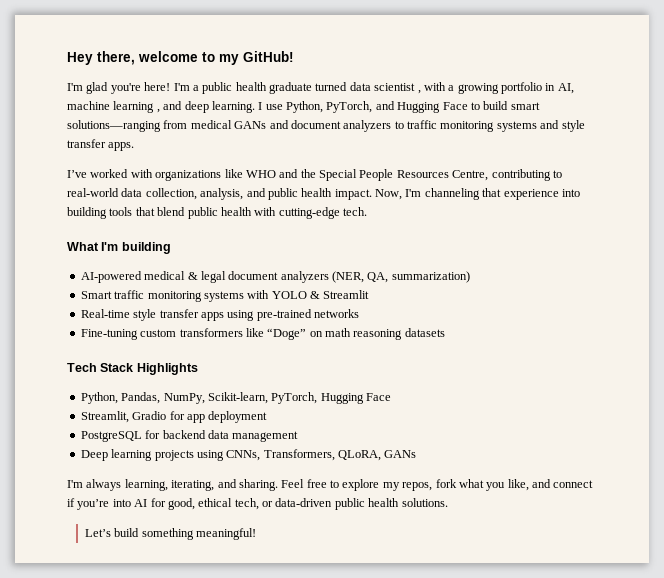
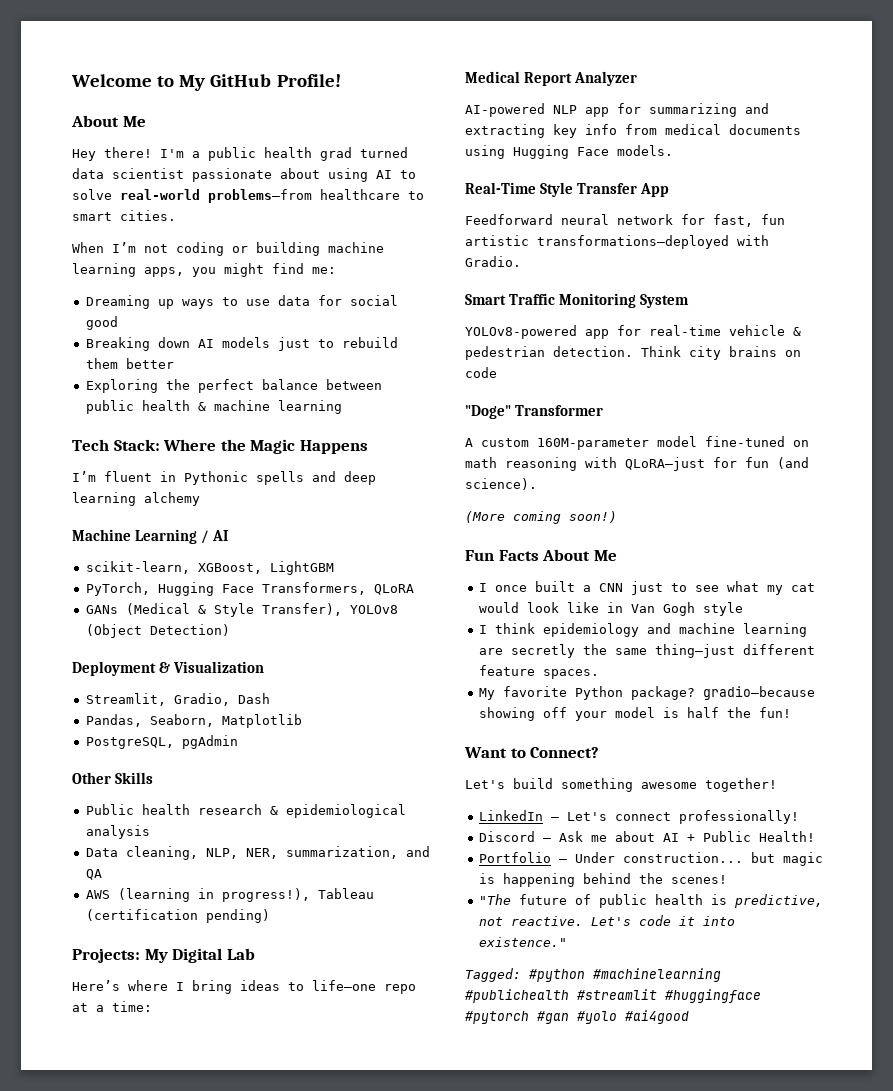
[67,51,294,65] [67,82,171,94] Hey there, welcome to my GitHub! // I'm glad you're here! -> [71,74,341,91] [71,115,146,127] [72,147,152,161] Welcome to My GitHub Profile! // About Me // Hey there!
[269,82,312,94] graduate -> [320,147,352,161] grad
[417,82,574,94] [67,101,540,113] [67,120,585,132] [67,139,135,151] [67,169,562,181] [67,188,580,200] [67,207,367,219] [67,242,171,254] [80,271,470,283] [80,290,370,302] [80,309,359,321] [80,328,445,340] [67,363,198,375] [80,392,391,404] [80,411,268,423] [80,430,299,442] [80,449,417,461] [67,479,594,491] [67,498,448,510] [85,528,257,540] , with a growing portfolio in AI, machine learning , and deep learning. I use Python, PyTorch, and Hugging Face to build smart solutions—ranging from medical GANs and document analyzers to traffic monitoring systems and style transfer apps. // I’ve worked with organizations like WHO and the Special People Resources Centre, contributing to real-world data collection, analysis, and public health impact. Now, I'm channeling that experience into building tools that blend public health with cutting-edge tech. // What I'm building // AI-powered medical & legal document analyzers (NER, QA, summarization) // Smart traffic monitoring systems with YOLO & Streamlit // Real-time style transfer apps using pre-trained networks // Fine-tuning custom transformers like “Doge” on math reasoning datasets // Tech Stack Highlights // Python, Pandas, NumPy, Scikit-learn, PyTorch, Hugging Face // Streamlit, Gradio for app deployment // PostgreSQL for backend data management // Deep learning projects using CNNs, Transformers, QLoRA, GANs // I'm always learning, iterating, and sharing. Feel free to explore my repos, fork what you like, and connect if you’re into AI for good, ethical tech, or data-driven public health solutions. // Let’s build something meaningful! -> [192,168,416,182] [72,189,424,203] [72,210,176,221] [72,242,384,256] [72,263,336,277] [85,295,398,309] [85,316,118,330] [85,337,398,351] [85,358,174,369] [85,379,382,393] [85,400,342,414] [72,439,368,454] [72,471,376,485] [72,492,200,506] [72,529,229,544] [85,561,334,575] [85,582,414,596] [85,603,398,617] [85,624,230,638] [72,661,265,676] [85,693,270,706] [85,714,302,728] [85,735,238,749] [72,772,154,784] [85,804,406,818] [85,825,150,839] [85,846,430,860] [85,869,102,880] [85,888,374,902] [85,909,270,923] [72,948,255,963] [72,980,416,994] [72,1001,152,1012] [465,71,638,86] [465,103,769,117] [465,124,801,138] [465,145,673,159] [465,182,670,197] [465,214,785,227] [465,235,769,249] [465,256,521,267] [465,293,690,308] [465,325,801,339] [465,346,801,360] [465,367,497,378] [465,405,604,419] [465,436,809,450] [465,457,809,471] [465,478,537,490] [465,511,617,524] [465,549,617,561] [478,581,815,595] [478,602,743,616] [478,623,807,637] [478,644,815,658] [478,665,599,679] [478,686,815,700] [478,707,791,721] [464,747,600,758] [465,778,777,792] [478,810,799,824] [478,831,815,842] [478,852,823,866] [478,873,727,887] [478,894,823,908] [478,915,735,926] [478,937,567,947] [465,968,721,982] [465,989,761,1003] [465,1010,689,1024] passionate about using AI to solve real-world problems—from healthcare to smart cities. // When I’m not coding or building machine learning apps, you might find me: // Dreaming up ways to use data for social good // Breaking down AI models just to rebuild them better // Exploring the perfect balance between public health & machine learning // Tech Stack: Where the Magic Happens // I’m fluent in Pythonic spells and deep learning alchemy // Machine Learning / AI // scikit-learn, XGBoost, LightGBM // PyTorch, Hugging Face Transformers, QLoRA // GANs (Medical & Style Transfer), YOLOv8 (Object Detection) // Deployment & Visualization // Streamlit, Gradio, Dash // Pandas, Seaborn, Matplotlib // PostgreSQL, pgAdmin // Other Skills // Public health research & epidemiological analysis // Data cleaning, NLP, NER, summarization, and QA // AWS (learning in progress!), Tableau (certification pending) // Projects: My Digital Lab // Here’s where I bring ideas to life—one repo at a time: // Medical Report Analyzer // AI-powered NLP app for summarizing and extracting key info from medical documents using Hugging Face models. // Real-Time Style Transfer App // Feedforward neural network for fast, fun artistic transformations—deployed with Gradio. // Smart Traffic Monitoring System // YOLOv8-powered app for real-time vehicle & pedestrian detection. Think city brains on code // "Doge" Transformer // A custom 160M-parameter model fine-tuned on math reasoning with QLoRA—just for fun (and science). // (More coming soon!) // Fun Facts About Me // I once built a CNN just to see what my cat would look like in Van Gogh style // I think epidemiology and machine learning are secretly the same thing—just different feature spaces. // My favorite Python package? gradio—because showing off your model is half the fun! // Want to Connect? // Let's build something awesome together! // LinkedIn – Let's connect professionally! // Discord – Ask me about AI + Public Health! // Portfolio – Under construction... but magic is happening behind the scenes! // "The future of public health is predictive, not reactive. Let's code it into existence." // Tagged: #python #machinelearning #publichealth #streamlit #huggingface #pytorch #gan #yolo #ai4good

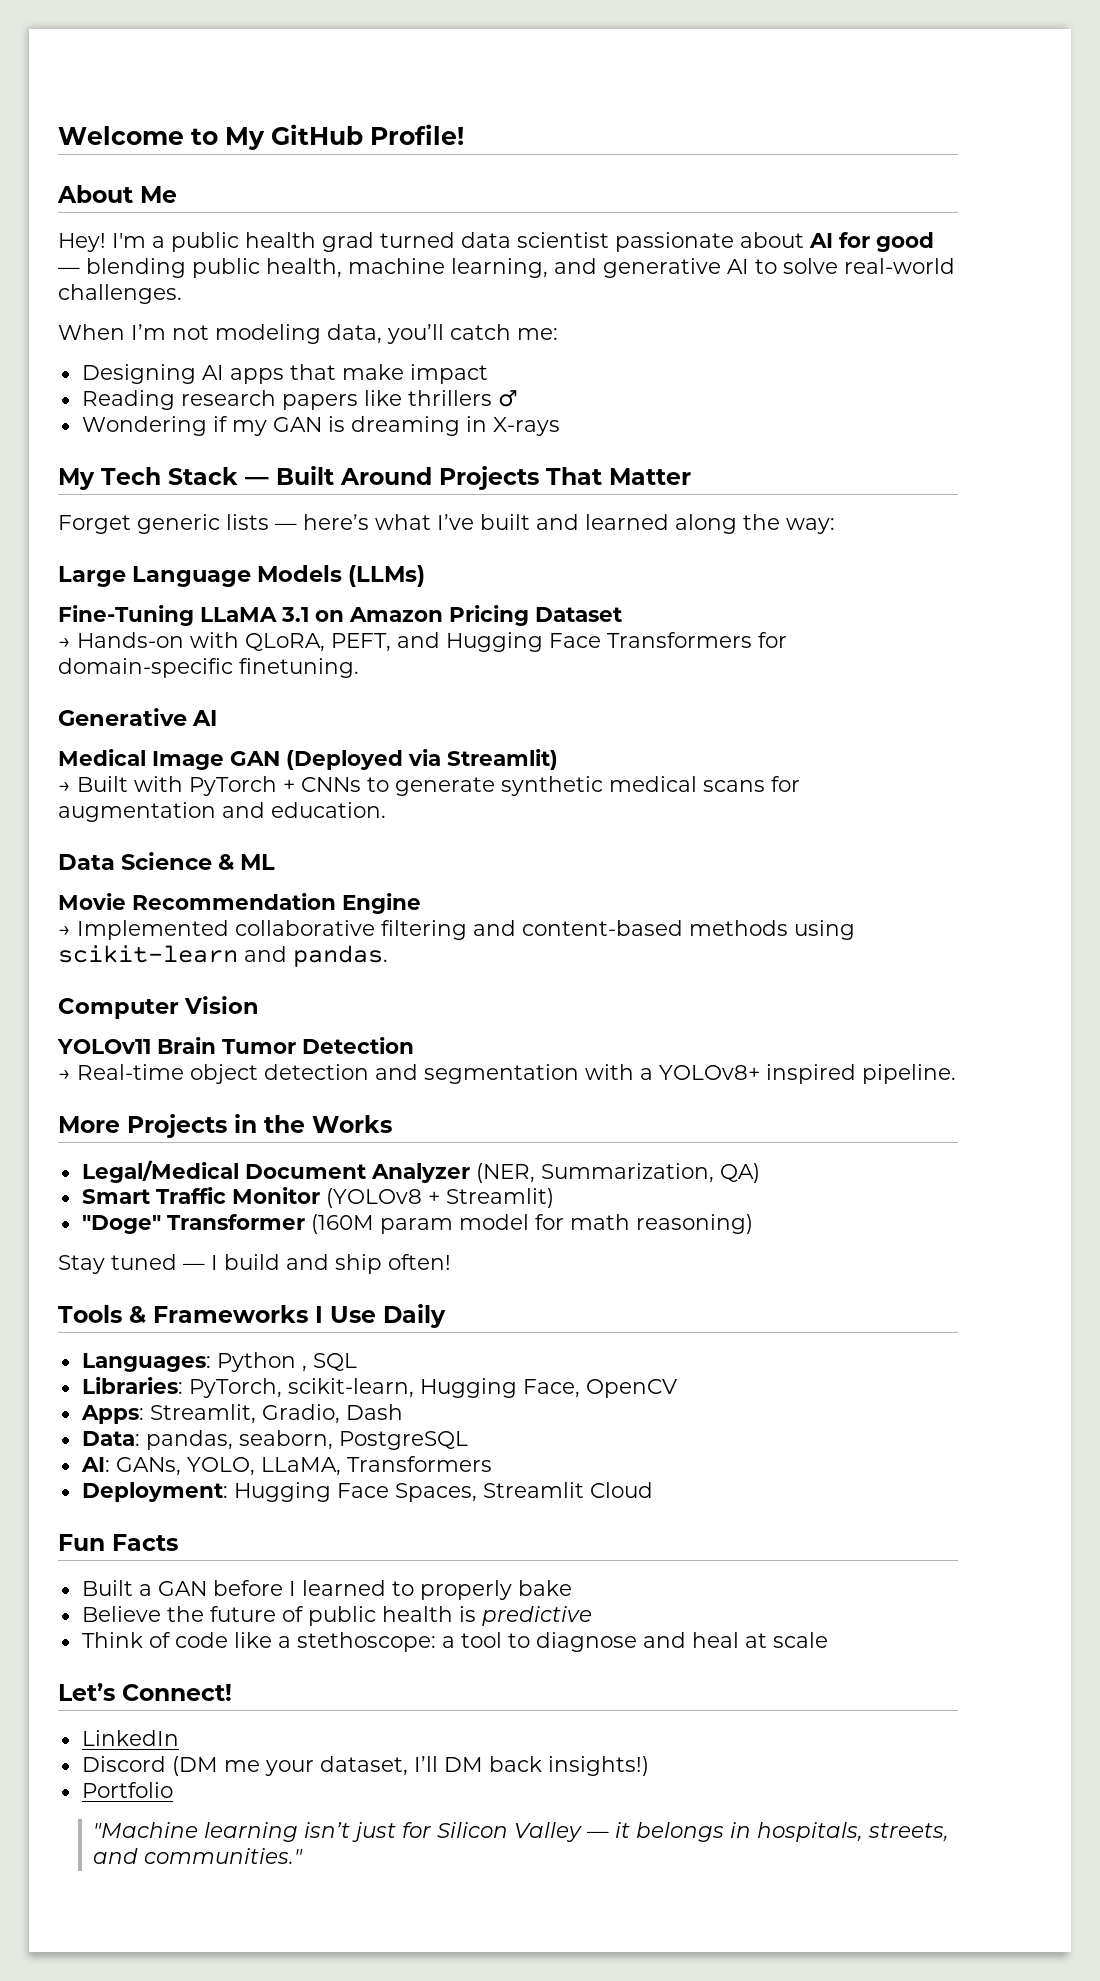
[72,147,152,161] Hey there! -> [58,233,106,252] Hey!
[328,168,416,182] [72,189,424,203] [72,210,176,221] [72,242,384,256] [72,263,336,277] [85,295,398,309] [85,316,118,330] [85,337,398,351] [85,358,174,369] [85,379,382,393] [85,400,342,414] [72,439,368,454] [72,471,376,485] [72,492,200,506] [72,529,229,544] [85,561,334,575] [85,582,414,596] [85,603,398,617] [85,624,230,638] [72,661,265,676] [85,693,270,706] [85,714,302,728] [85,735,238,749] [72,772,154,784] [85,804,406,818] [85,825,150,839] [85,846,430,860] [85,869,102,880] [85,888,374,902] [85,909,270,923] [72,948,255,963] [72,980,416,994] [72,1001,152,1012] [465,71,638,86] [465,103,769,117] [465,124,801,138] [465,145,673,159] [465,182,670,197] [465,214,785,227] [465,235,769,249] [465,256,521,267] [465,293,690,308] [465,325,801,339] [465,346,801,360] [465,367,497,378] [465,405,604,419] [465,436,809,450] [465,457,809,471] [465,478,537,490] [465,511,617,524] [465,549,617,561] [478,581,815,595] [478,602,743,616] [478,623,807,637] [478,644,815,658] [478,665,599,679] [478,686,815,700] [478,707,791,721] [464,747,600,758] [465,778,777,792] [478,810,799,824] [478,831,815,842] [478,852,823,866] [478,873,727,887] [478,894,511,905] using AI to solve real-world problems—from healthcare to smart cities. // When I’m not coding or building machine learning apps, you might find me: // Dreaming up ways to use data for social good // Breaking down AI models just to rebuild them better // Exploring the perfect balance between public health & machine learning // Tech Stack: Where the Magic Happens // I’m fluent in Pythonic spells and deep learning alchemy // Machine Learning / AI // scikit-learn, XGBoost, LightGBM // PyTorch, Hugging Face Transformers, QLoRA // GANs (Medical & Style Transfer), YOLOv8 (Object Detection) // Deployment & Visualization // Streamlit, Gradio, Dash // Pandas, Seaborn, Matplotlib // PostgreSQL, pgAdmin // Other Skills // Public health research & epidemiological analysis // Data cleaning, NLP, NER, summarization, and QA // AWS (learning in progress!), Tableau (certification pending) // Projects: My Digital Lab // Here’s where I bring ideas to life—one repo at a time: // Medical Report Analyzer // AI-powered NLP app for summarizing and extracting key info from medical documents using Hugging Face models. // Real-Time Style Transfer App // Feedforward neural network for fast, fun artistic transformations—deployed with Gradio. // Smart Traffic Monitoring System // YOLOv8-powered app for real-time vehicle & pedestrian detection. Think city brains on code // "Doge" Transformer // A custom 160M-parameter model fine-tuned on math reasoning with QLoRA—just for fun (and science). // (More coming soon!) // Fun Facts About Me // I once built a CNN just to see what my cat would look like in Van Gogh style // I think epidemiology and machine learning are secretly the same thing—just different feature spaces. // My favorite Python package? gradio—because showing off your model is half the fun! // Want to Connect? // Let's build something awesome together! // LinkedIn – Let's connect professionally! // Discord – Ask me about AI + Public Health! // Portfolio – Under construction... but magic is happening behind the scenes! // "The -> [809,232,934,252] [58,258,955,278] [58,284,182,304] [58,324,558,344] [81,364,488,384] [81,390,518,410] [81,416,560,436] [58,466,691,490] [58,514,835,534] [58,565,426,587] [58,605,622,626] [58,632,787,652] [58,658,359,678] [58,708,218,726] [58,749,558,770] [58,776,800,796] [58,802,386,822] [58,852,276,870] [58,893,421,914] [58,920,855,940] [58,945,388,967] [58,996,260,1019] [57,1037,414,1054] [58,1064,956,1084] [58,1114,392,1138] [81,1160,760,1183] [81,1187,554,1208] [81,1214,753,1234] [58,1254,451,1274] [58,1304,446,1328] [81,1352,357,1372] [81,1377,677,1398] [80,1404,403,1424] [81,1430,468,1450] [80,1456,492,1476] [81,1482,653,1502] [58,1534,178,1551] [81,1580,572,1600] [81,1606,204,1622] AI for good — blending public health, machine learning, and generative AI to solve real-world challenges. // When I’m not modeling data, you’ll catch me: // Designing AI apps that make impact // Reading research papers like thrillers ♂ // Wondering if my GAN is dreaming in X-rays // My Tech Stack — Built Around Projects That Matter // Forget generic lists — here’s what I’ve built and learned along the way: // Large Language Models (LLMs) // Fine-Tuning LLaMA 3.1 on Amazon Pricing Dataset // → Hands-on with QLoRA, PEFT, and Hugging Face Transformers for domain-specific finetuning. // Generative AI // Medical Image GAN (Deployed via Streamlit) // → Built with PyTorch + CNNs to generate synthetic medical scans for augmentation and education. // Data Science & ML // Movie Recommendation Engine // → Implemented collaborative filtering and content-based methods using scikit-learn and pandas. // Computer Vision // YOLOv11 Brain Tumor Detection // → Real-time object detection and segmentation with a YOLOv8+ inspired pipeline. // More Projects in the Works // Legal/Medical Document Analyzer (NER, Summarization, QA) // Smart Traffic Monitor (YOLOv8 + Streamlit) // "Doge" Transformer (160M param model for math reasoning) // Stay tuned — I build and ship often! // Tools & Frameworks I Use Daily // Languages: Python , SQL // Libraries: PyTorch, scikit-learn, Hugging Face, OpenCV // Apps: Streamlit, Gradio, Dash // Data: pandas, seaborn, PostgreSQL // AI: GANs, YOLO, LLaMA, Transformers // Deployment: Hugging Face Spaces, Streamlit Cloud // Fun Facts // Built a GAN before I learned to properly bake // Believe the
[733,894,823,908] [478,915,735,926] [478,937,567,947] [465,968,721,982] [465,989,761,1003] [465,1010,689,1024] predictive, not reactive. Let's code it into existence." // Tagged: #python #machinelearning #publichealth #streamlit #huggingface #pytorch #gan #yolo #ai4good -> [481,1606,592,1626] [81,1632,828,1652] [58,1683,232,1701] [81,1730,179,1746] [81,1756,649,1776] [81,1782,173,1798] [93,1822,950,1842] [93,1848,304,1864] predictive // Think of code like a stethoscope: a tool to diagnose and heal at scale // Let’s Connect! // LinkedIn // Discord (DM me your dataset, I’ll DM back insights!) // Portfolio // "Machine learning isn’t just for Silicon Valley — it belongs in hospitals, streets, and communities."

